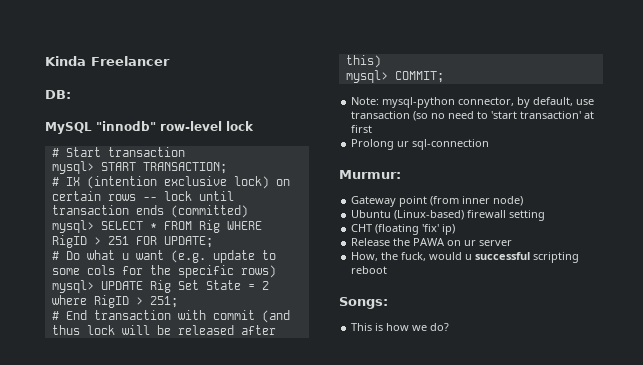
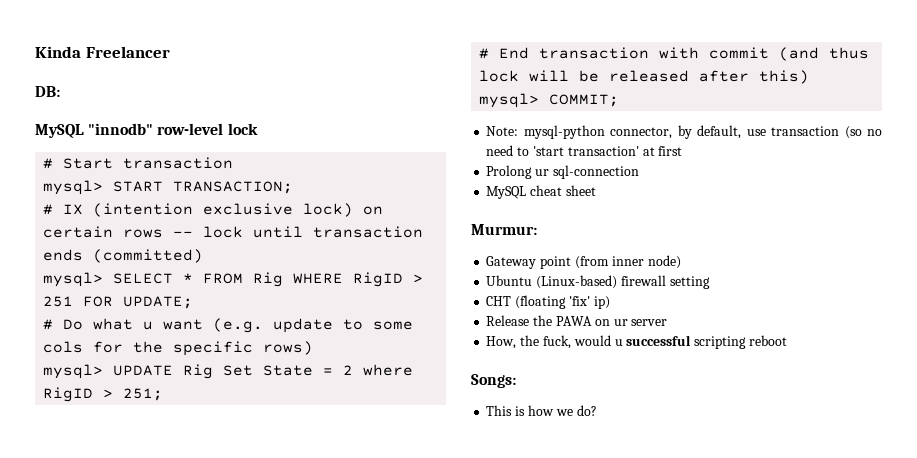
(490, 144) none -> [486,185,596,199] // MySQL cheat sheet

